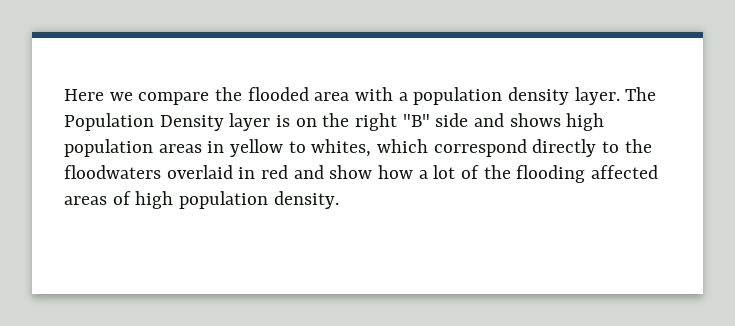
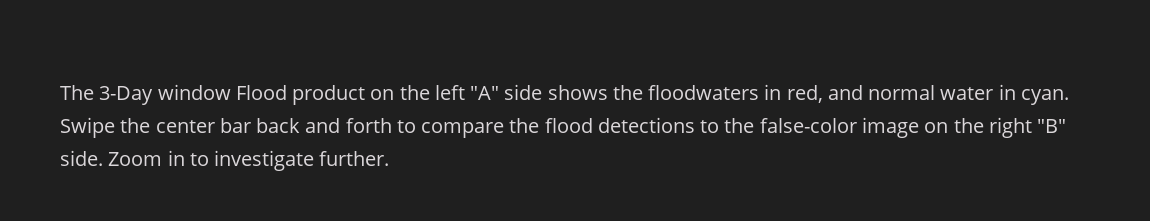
[64,87,657,105] [64,113,605,131] [64,139,652,157] [64,165,659,183] [64,191,339,209] Here we compare the flooded area with a population density layer. The Population Density layer is on the right "B" side and shows high population areas in yellow to whites, which correspond directly to the floodwaters overlaid in red and show how a lot of the flooding affected areas of high population density. -> [60,84,1070,105] [60,117,1067,138] [60,150,390,171] The 3-Day window Flood product on the left "A" side shows the floodwaters in red, and normal water in cyan. Swipe the center bar back and forth to compare the flood detections to the false-color image on the right "B" side. Zoom in to investigate further.

